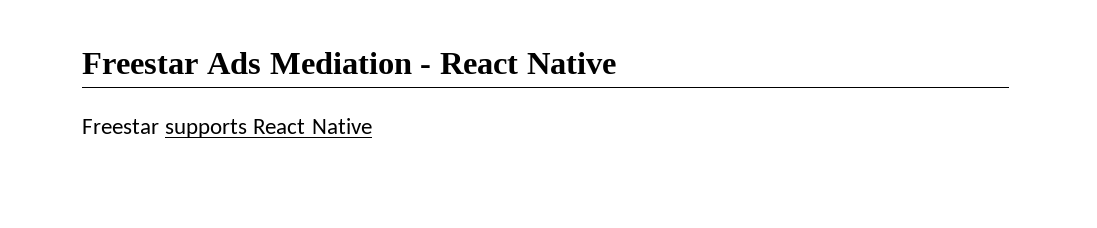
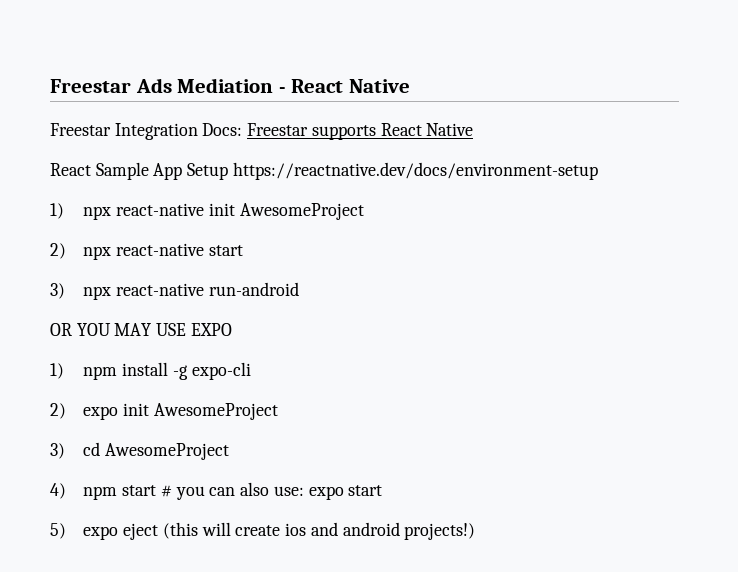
(159, 126) none -> [114,123,309,140] Integration Docs: Freestar
(372, 126) none -> [50,162,598,180] [50,203,364,220] [50,243,243,260] [50,282,299,300] [50,323,232,336] [50,362,251,380] [50,403,278,420] [50,442,230,460] [50,482,383,500] [50,522,476,540] // React Sample App Setup https://reactnative.dev/docs/environment-setup // 1) npx react-native init AwesomeProject // 2) npx react-native start // 3) npx react-native run-android // OR YOU MAY USE EXPO // 1) npm install -g expo-cli // 2) expo init AwesomeProject // 3) cd AwesomeProject // 4) npm start # you can also use: expo start // 5) expo eject (this will create ios and android projects!)

